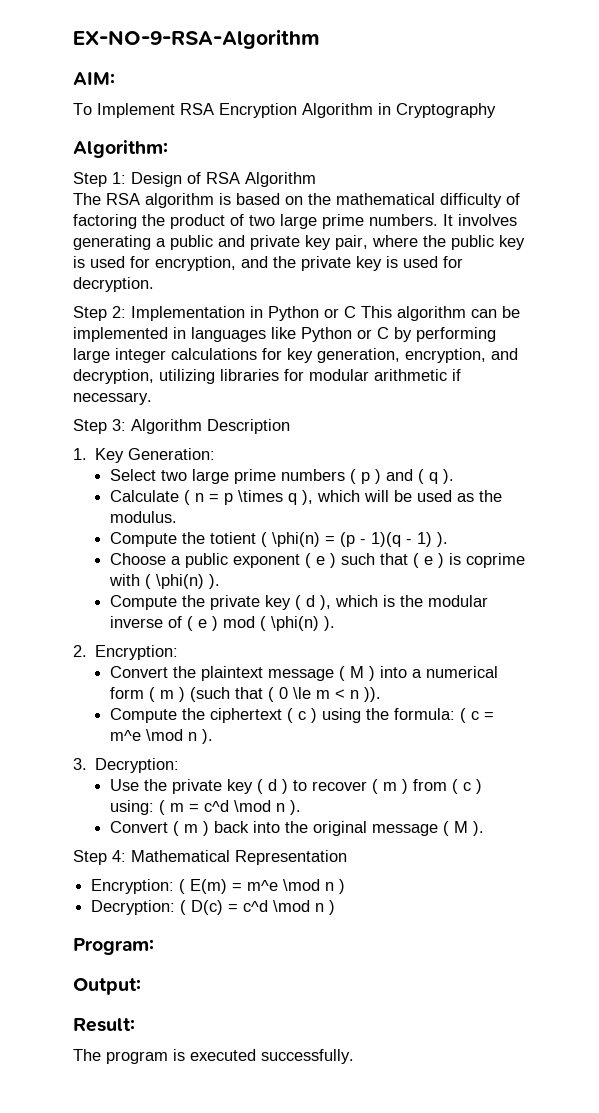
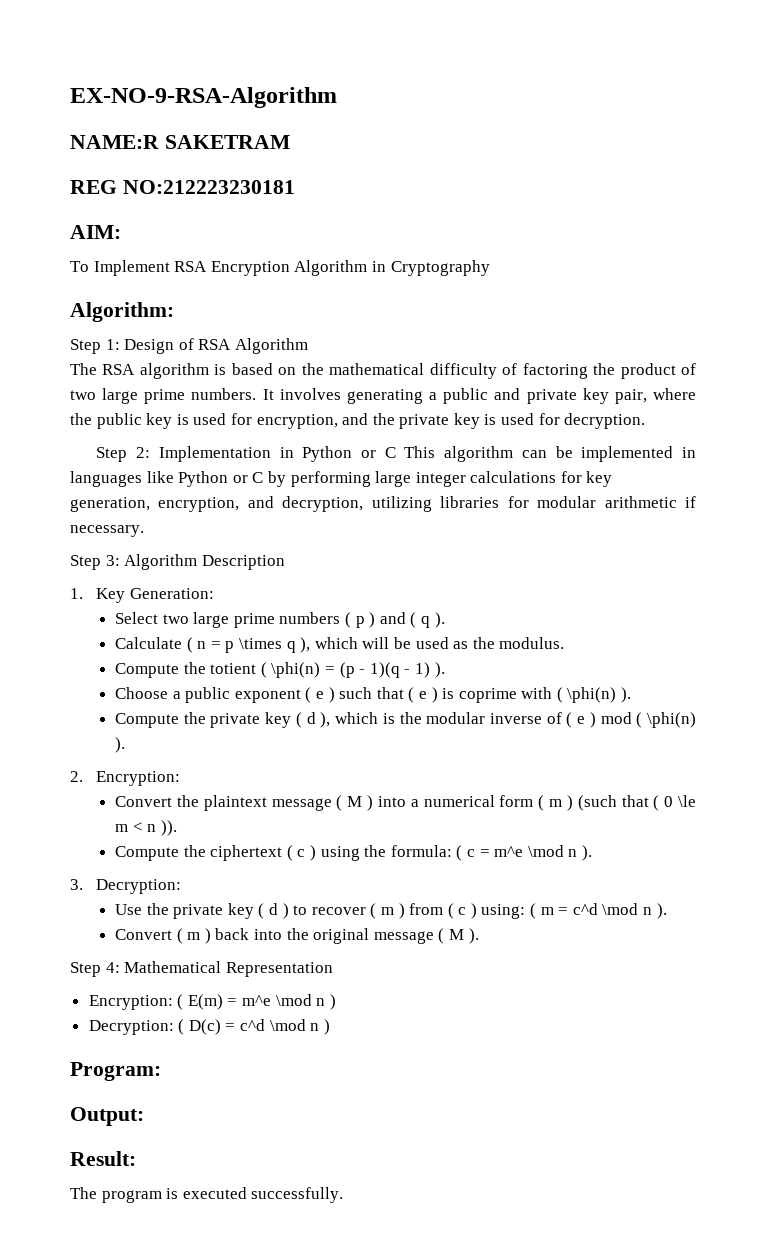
(320, 39) none -> [70,135,290,149] [70,180,295,194] // NAME:R SAKETRAM // REG NO:212223230181

